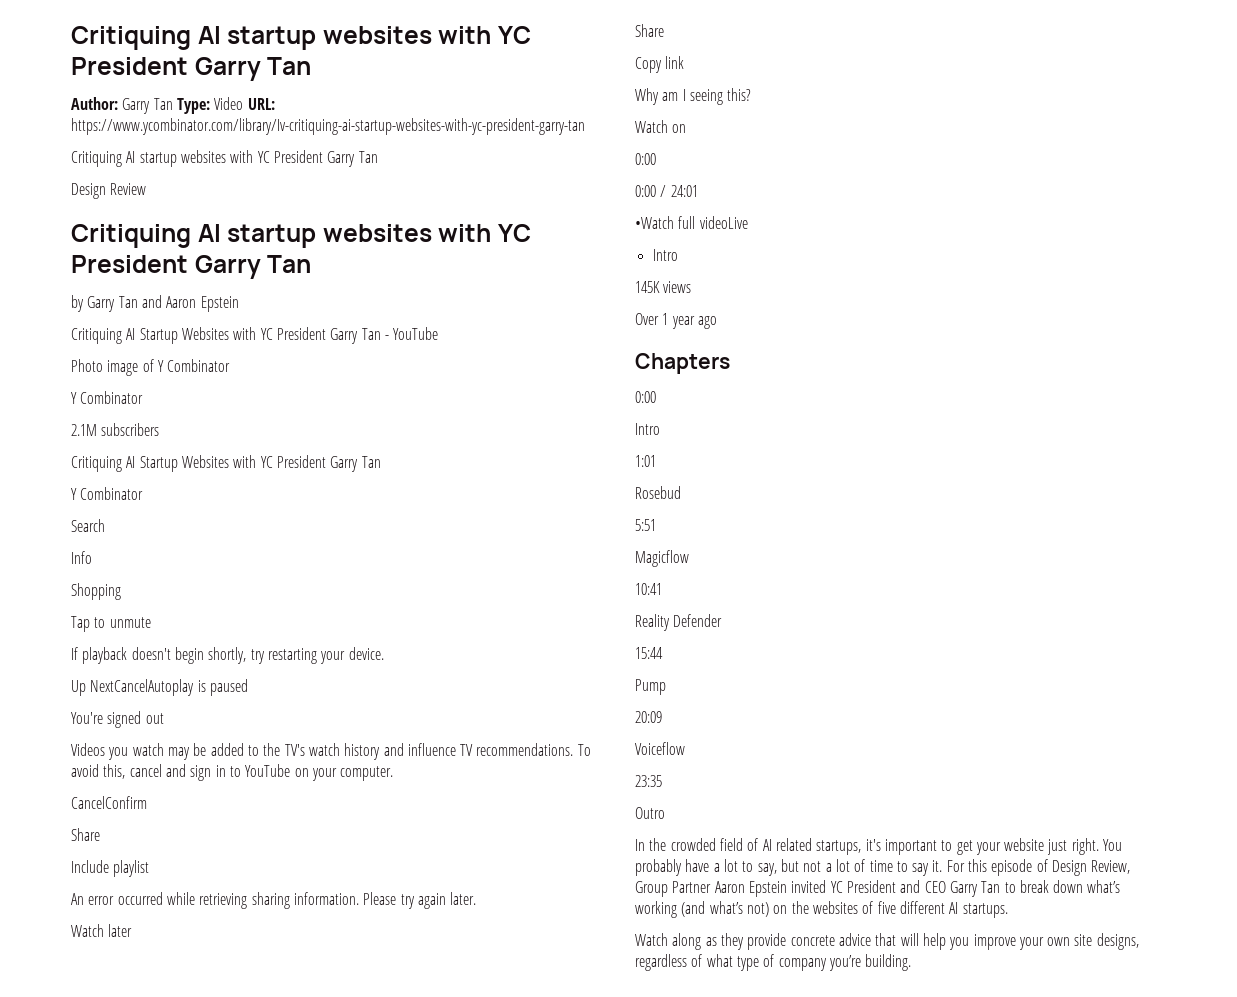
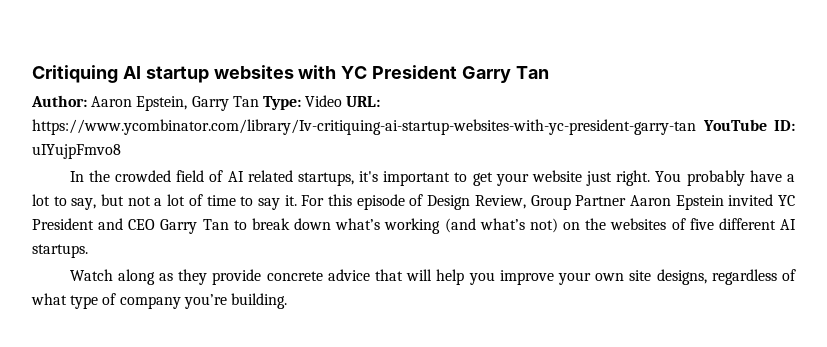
(118, 103) none -> [91,96,188,111] Aaron Epstein,
[71,150,378,167] [71,183,147,199] [71,224,532,248] [71,255,312,279] [71,295,239,312] [71,327,439,344] [71,359,231,376] [71,391,144,404] [71,423,160,436] [71,455,381,472] [71,487,144,500] [71,519,105,532] [71,551,92,564] [71,583,121,600] [71,616,151,632] [71,647,384,664] [71,679,248,696] [71,711,164,728] [71,743,591,760] [71,764,394,781] [71,796,147,809] [71,828,100,841] [71,860,150,877] [71,892,477,909] [71,924,133,937] [635,24,664,37] [635,56,685,73] [635,88,752,105] [635,120,687,133] [635,153,656,165] [635,185,698,197] [635,216,748,229] [652,249,678,261] [635,281,692,293] [635,313,717,329] [635,353,730,374] [635,391,656,403] [635,423,660,435] [635,455,656,467] [635,486,681,499] [635,519,656,531] [635,550,689,567] [635,583,662,595] [635,614,723,631] [635,647,663,659] [635,679,666,695] [635,711,662,723] [635,742,685,755] [635,775,662,787] [635,807,665,819] // Critiquing AI startup websites with YC President Garry Tan // Design Review // Critiquing AI startup websites with YC President Garry Tan // by Garry Tan and Aaron Epstein // Critiquing AI Startup Websites with YC President Garry Tan - YouTube // Photo image of Y Combinator // Y Combinator // 2.1M subscribers // Critiquing AI Startup Websites with YC President Garry Tan // Y Combinator // Search // Info // Shopping // Tap to unmute // If playback doesn't begin shortly, try restarting your device. // Up NextCancelAutoplay is paused // You're signed out // Videos you watch may be added to the TV's watch history and influence TV recommendations. To avoid this, cancel and sign in to YouTube on your computer. // CancelConfirm // Share // Include playlist // An error occurred while retrieving sharing information. Please try again later. // Watch later // Share // Copy link // Why am I seeing this? // Watch on // 0:00 // 0:00 / 24:01 // •Watch full videoLive // Intro // 145K views // Over 1 year ago // Chapters // 0:00 // Intro // 1:01 // Rosebud // 5:51 // Magicflow // 10:41 // Reality Defender // 15:44 // Pump // 20:09 // Voiceflow // 23:35 // Outro -> [702,119,795,131] [32,144,121,159] YouTube ID: uIYujpFmvo8

